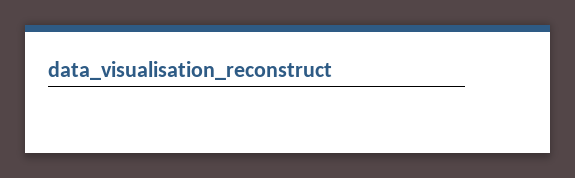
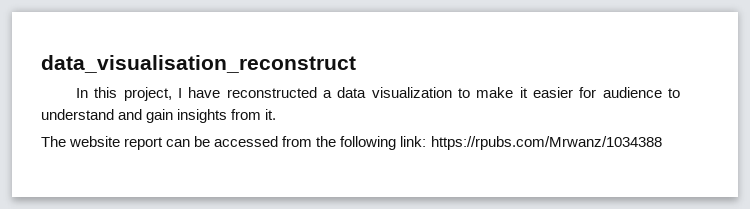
(332, 70) none -> [76,87,680,101] [41,109,277,123] [41,136,662,150] // In this project, I have reconstructed a data visualization to make it easier for audience to understand and gain insights from it. // The website report can be accessed from the following link: https://rpubs.com/Mrwanz/1034388

